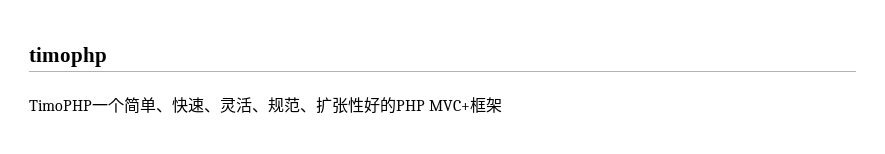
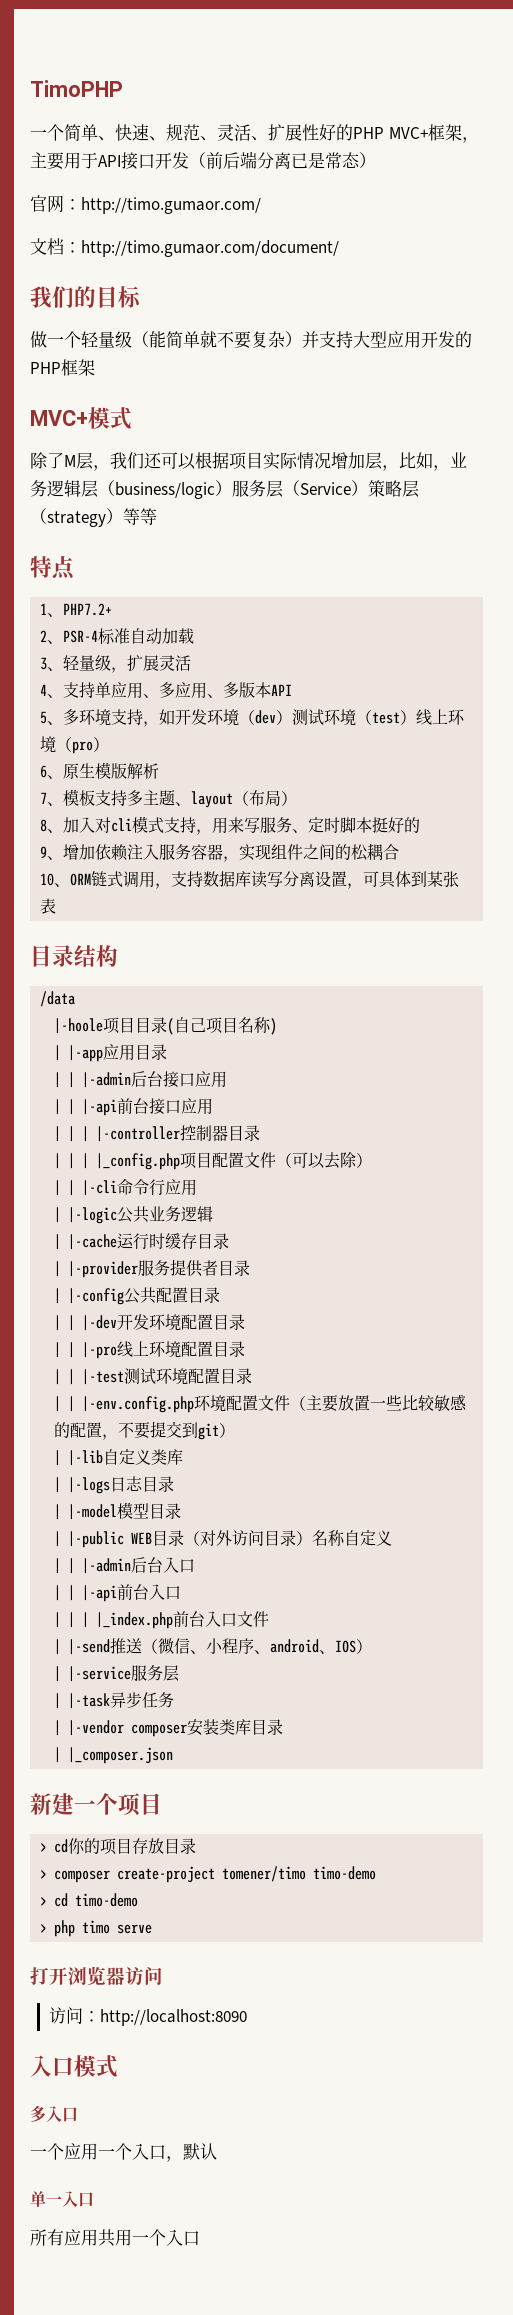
[29,47,107,67] [29,100,92,111] timophp // TimoPHP -> [30,80,123,97] TimoPHP //
[220,97,348,114] 灵活、规范、扩张 -> [166,124,302,141] 规范、灵活、扩展
(503, 105) none -> [461,137,479,143] [30,151,376,170] [30,195,261,214] [30,238,339,257] [30,286,141,308] [30,330,472,349] [30,359,95,376] [30,407,132,430] [30,452,467,471] [30,480,419,499] [30,508,157,527] [30,556,75,580] [40,603,113,617] [40,628,195,645] [40,655,192,673] [40,682,293,699] [40,709,466,727] [40,736,110,754] [40,762,160,779] [40,789,298,808] [40,816,421,835] [40,843,400,862] [40,871,460,889] [40,898,57,914] [30,945,118,967] [40,991,76,1007] [54,1017,278,1035] [54,1044,168,1062] [54,1071,228,1088] [54,1098,214,1116] [54,1125,261,1142] [54,1152,373,1170] [54,1179,198,1196] [54,1206,214,1224] [54,1233,230,1250] [54,1259,251,1278] [54,1287,221,1305] [54,1314,246,1331] [54,1341,246,1359] [54,1368,253,1385] [54,1394,468,1413] [54,1421,236,1440] [54,1449,184,1466] [54,1476,175,1494] [54,1502,182,1520] [54,1530,393,1548] [54,1557,196,1574] [54,1584,182,1602] [54,1611,270,1629] [54,1638,373,1655] [54,1665,180,1682] [54,1692,175,1709] [54,1719,284,1737] [54,1747,174,1764] [30,1793,162,1816] [40,1838,197,1855] [40,1866,377,1883] [40,1893,139,1907] [40,1920,153,1937] [30,1966,163,1986] [48,2007,247,2026] [30,2055,118,2078] [30,2105,78,2122] [30,2143,217,2162] [30,2191,94,2207] [30,2229,200,2247] ，主要用于API接口开发（前后端分离已是常态） // 官网：http://timo.gumaor.com/ // 文档：http://timo.gumaor.com/document/ // 我们的目标 // 做一个轻量级（能简单就不要复杂）并支持大型应用开发的PHP框架 // MVC+模式 // 除了M层，我们还可以根据项目实际情况增加层，比如，业务逻辑层（business/logic）服务层（Service）策略层（strategy）等等 // 特点 // 1、PHP7.2+ // 2、PSR-4标准自动加载 // 3、轻量级，扩展灵活 // 4、支持单应用、多应用、多版本API // 5、多环境支持，如开发环境（dev）测试环境（test）线上环境（pro） // 6、原生模版解析 // 7、模板支持多主题、layout（布局） // 8、加入对cli模式支持，用来写服务、定时脚本挺好的 // 9、增加依赖注入服务容器，实现组件之间的松耦合 // 10、ORM链式调用，支持数据库读写分离设置，可具体到某张表 // 目录结构 // /data // |-hoole项目目录(自己项目名称) // | |-app应用目录 // | | |-admin后台接口应用 // | | |-api前台接口应用 // | | | |-controller控制器目录 // | | | |_config.php项目配置文件（可以去除） // | | |-cli命令行应用 // | |-logic公共业务逻辑 // | |-cache运行时缓存目录 // | |-provider服务提供者目录 // | |-config公共配置目录 // | | |-dev开发环境配置目录 // | | |-pro线上环境配置目录 // | | |-test测试环境配置目录 // | | |-env.config.php环境配置文件（主要放置一些比较敏感的配置，不要提交到git） // | |-lib自定义类库 // | |-logs日志目录 // | |-model模型目录 // | |-public WEB目录（对外访问目录）名称自定义 // | | |-admin后台入口 // | | |-api前台入口 // | | | |_index.php前台入口文件 // | |-send推送（微信、小程序、android、IOS） // | |-service服务层 // | |-task异步任务 // | |-vendor composer安装类库目录 // | |_composer.json // 新建一个项目 // > cd你的项目存放目录 // > composer create-project tomener/timo timo-demo // > cd timo-demo // > php timo serve // 打开浏览器访问 // 访问：http://localhost:8090 // 入口模式 // 多入口 // 一个应用一个入口，默认 // 单一入口 // 所有应用共用一个入口

